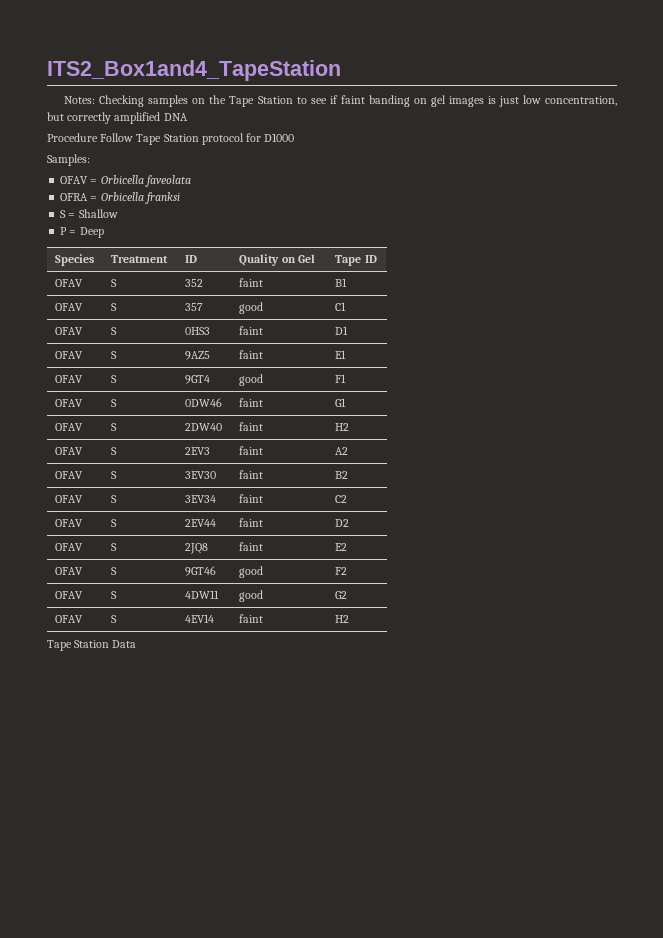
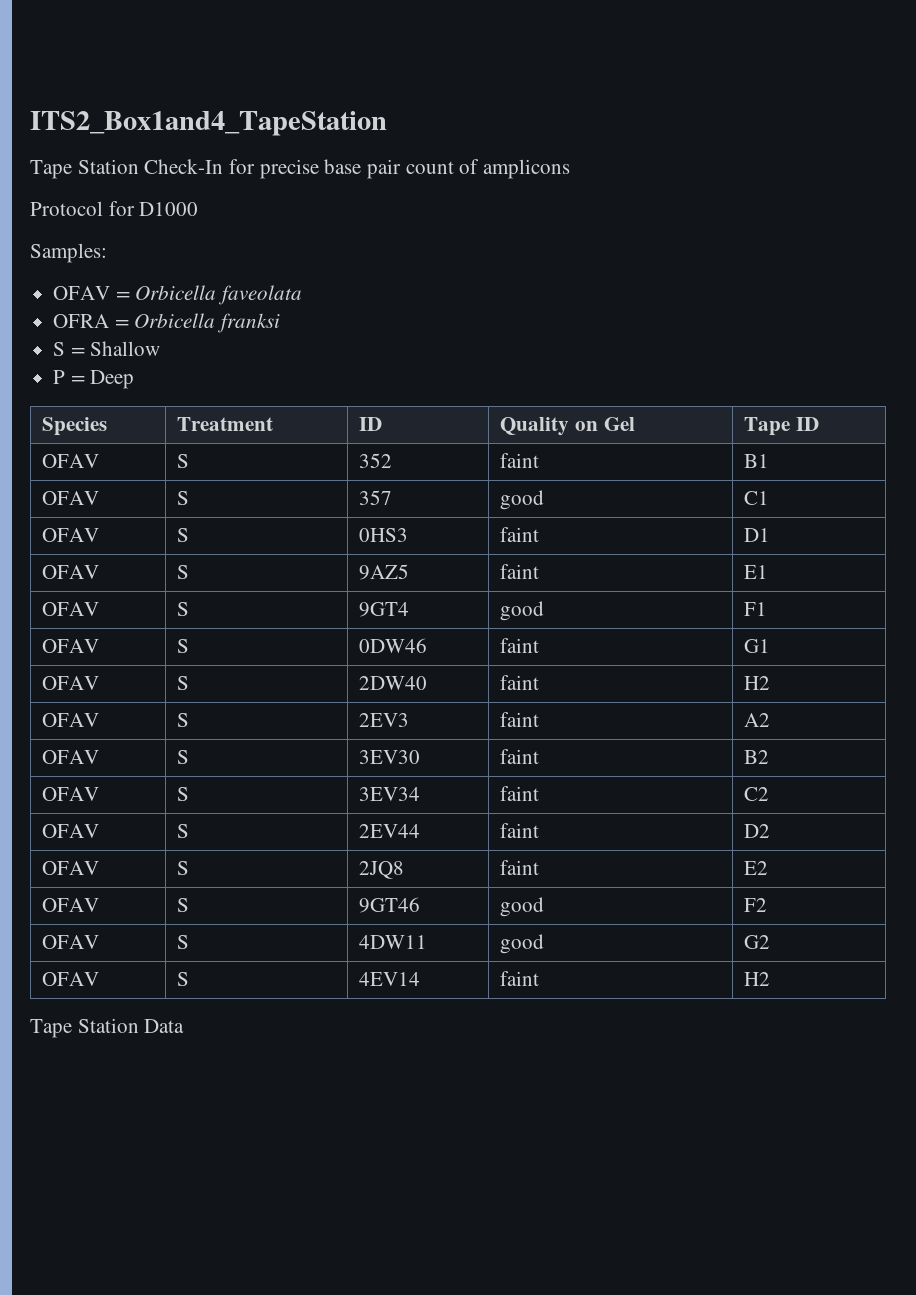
[64,95,617,107] [47,112,188,124] [47,133,244,145] Notes: Checking samples on the Tape Station to see if faint banding on gel images is just low concentration, but correctly amplified DNA // Procedure Follow Tape Station protocol -> [30,159,571,179] [30,201,103,216] Tape Station Check-In for precise base pair count of amplicons // Protocol

